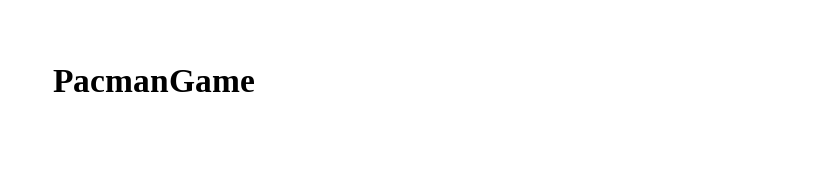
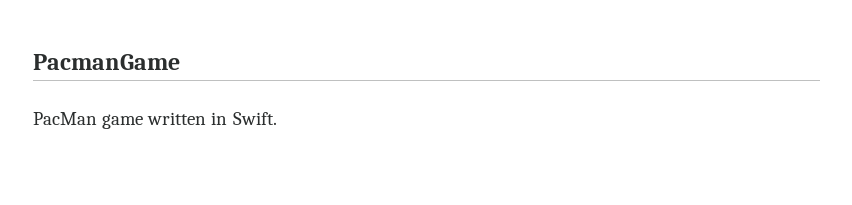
(255, 81) none -> [33,112,277,129] // PacMan game written in Swift.

